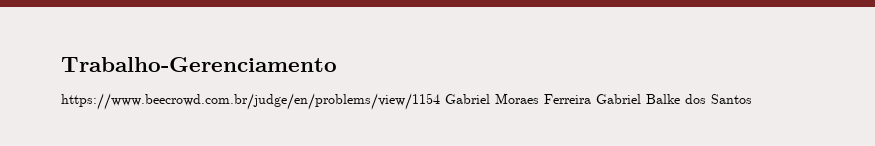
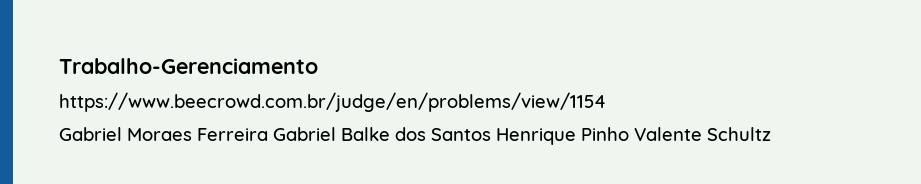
(440, 101) none -> (606, 102) //
(752, 99) none -> [496,127,771,145] Henrique Pinho Valente Schultz

